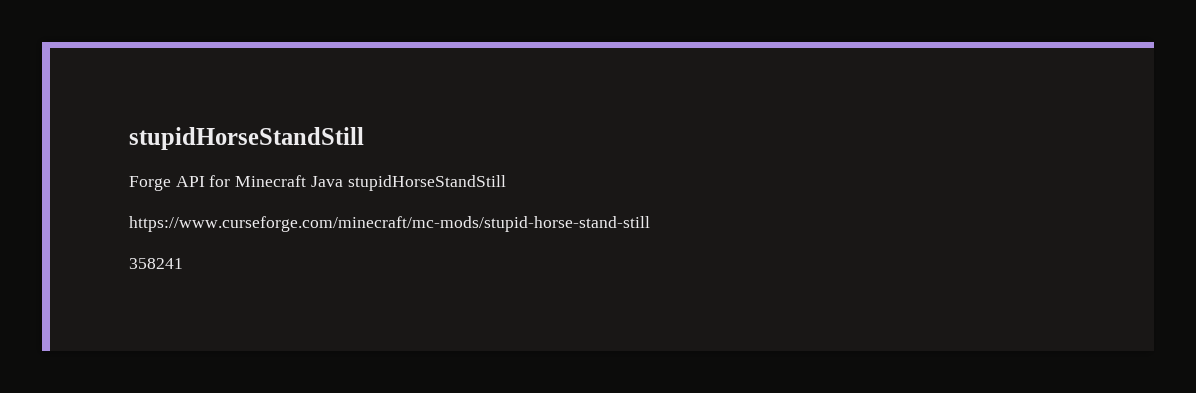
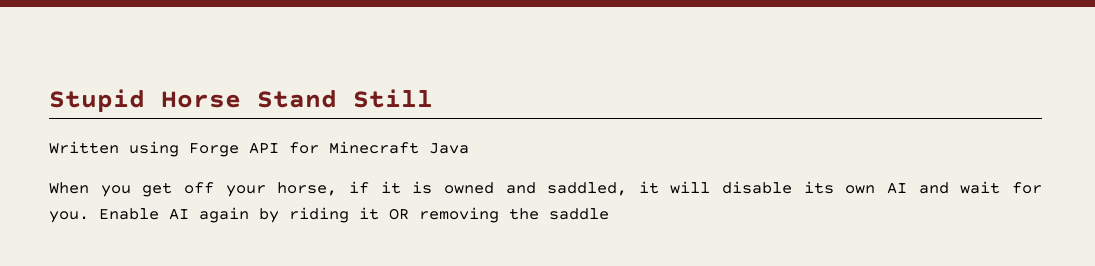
[129,127,364,150] stupidHorseStandStill // -> [49,89,433,113] [49,141,179,157] Stupid Horse Stand Still // Written using
[347,175,506,191] [129,216,650,232] [129,258,183,269] stupidHorseStandStill // https://www.curseforge.com/minecraft/mc-mods/stupid-horse-stand-still // 358241 -> [49,181,1042,197] [49,207,609,223] // When you get off your horse, if it is owned and saddled, it will disable its own AI and wait for you. Enable AI again by riding it OR removing the saddle

